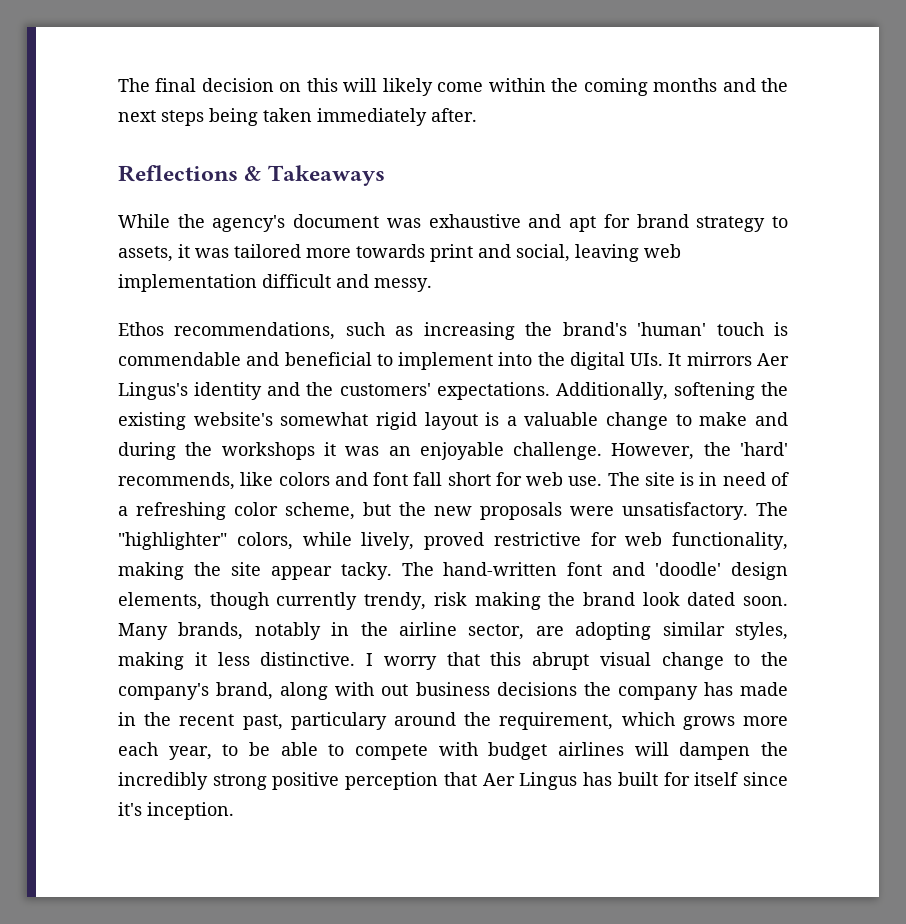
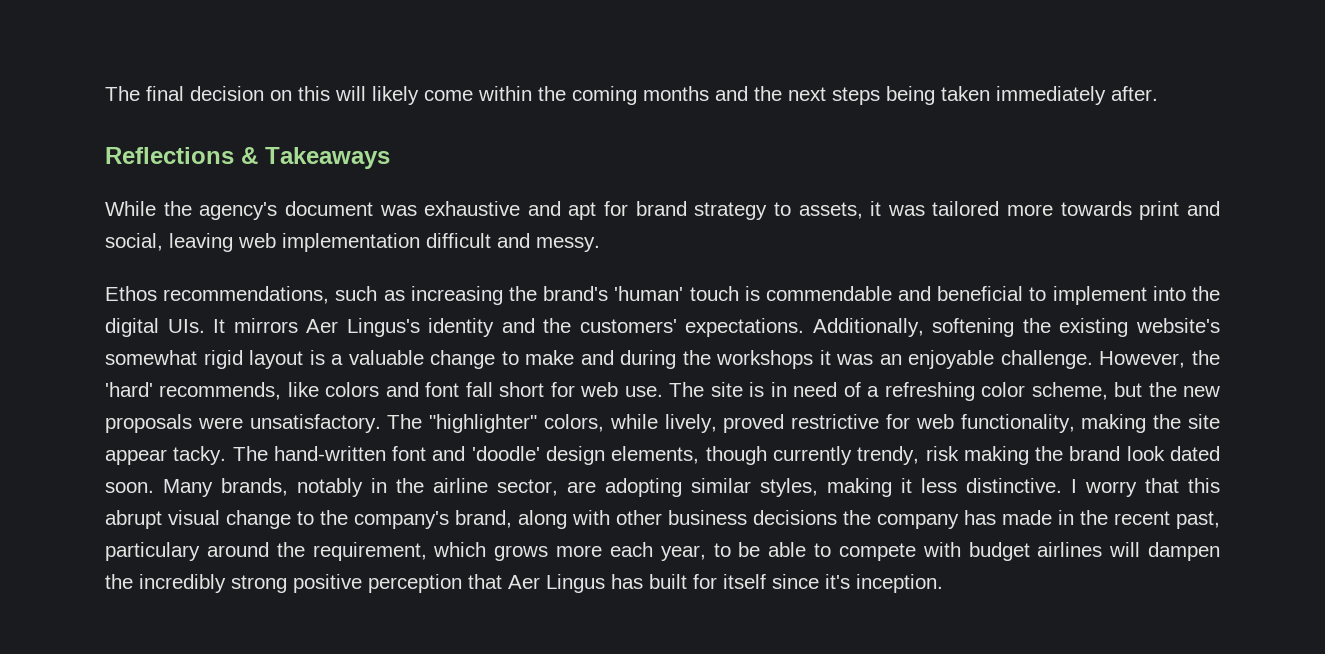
[381,684,409,696] out -> [616,510,662,525] other

